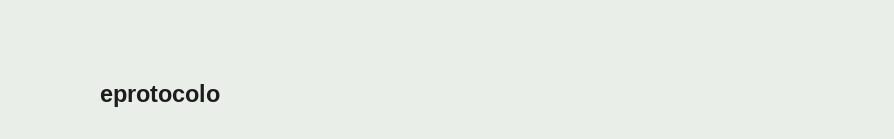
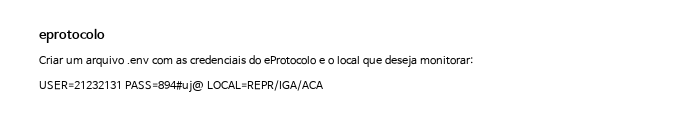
(220, 95) none -> [39,55,473,68] [39,80,323,93] // Criar um arquivo .env com as credenciais do eProtocolo e o local que deseja monitorar: // USER=21232131 PASS=894#uj@ LOCAL=REPR/IGA/ACA

